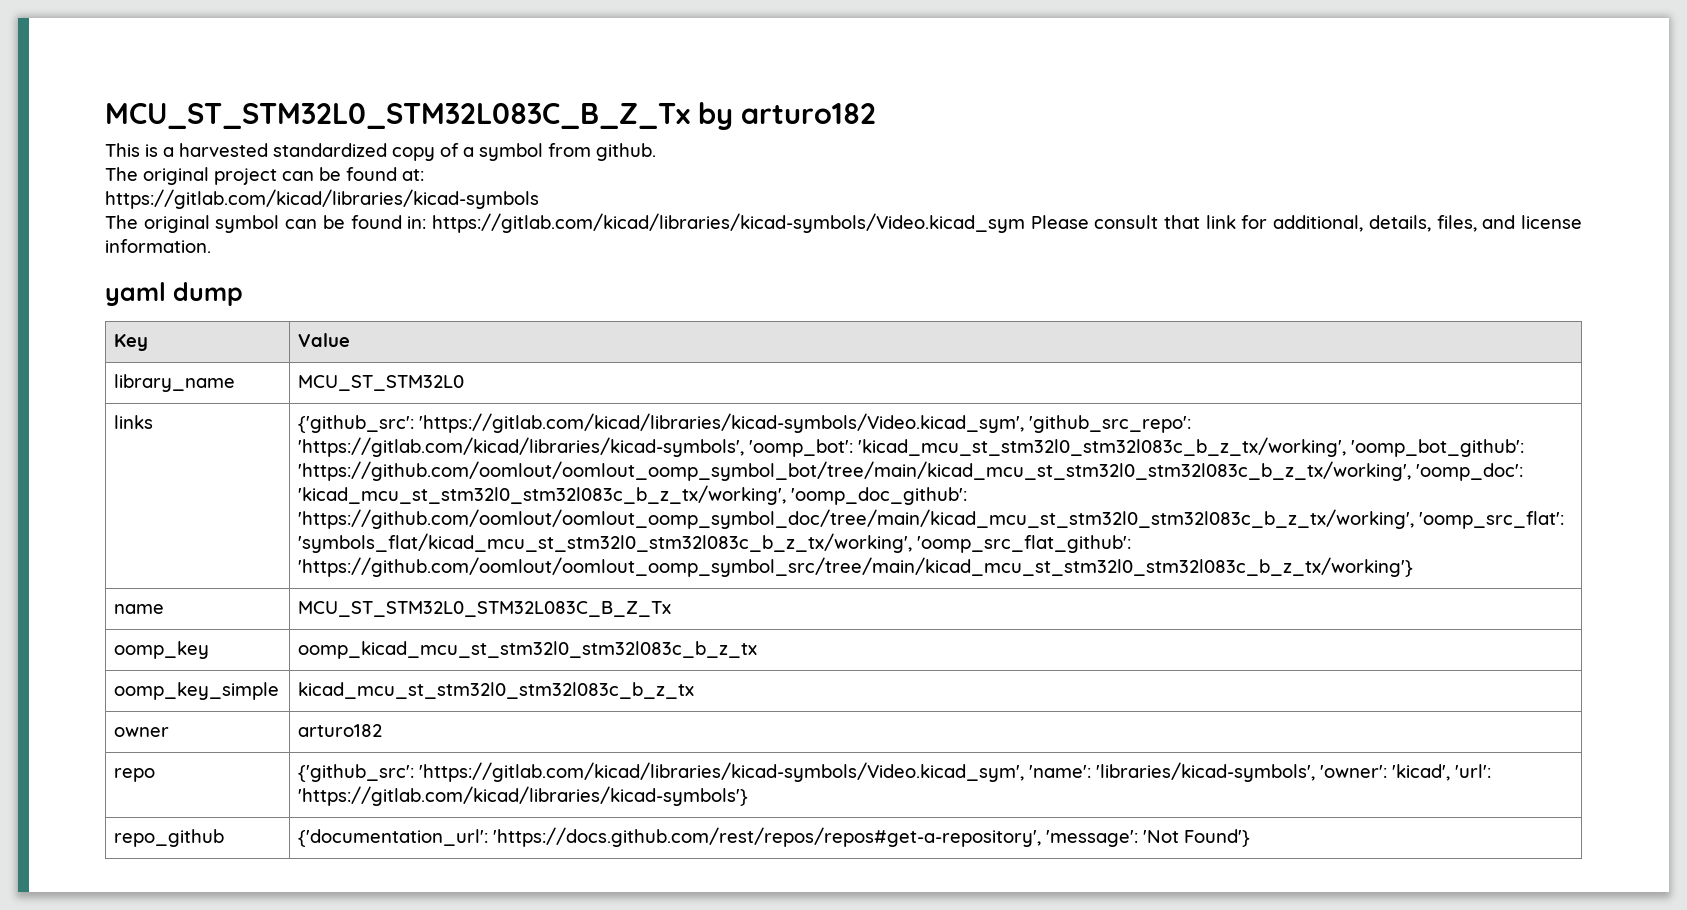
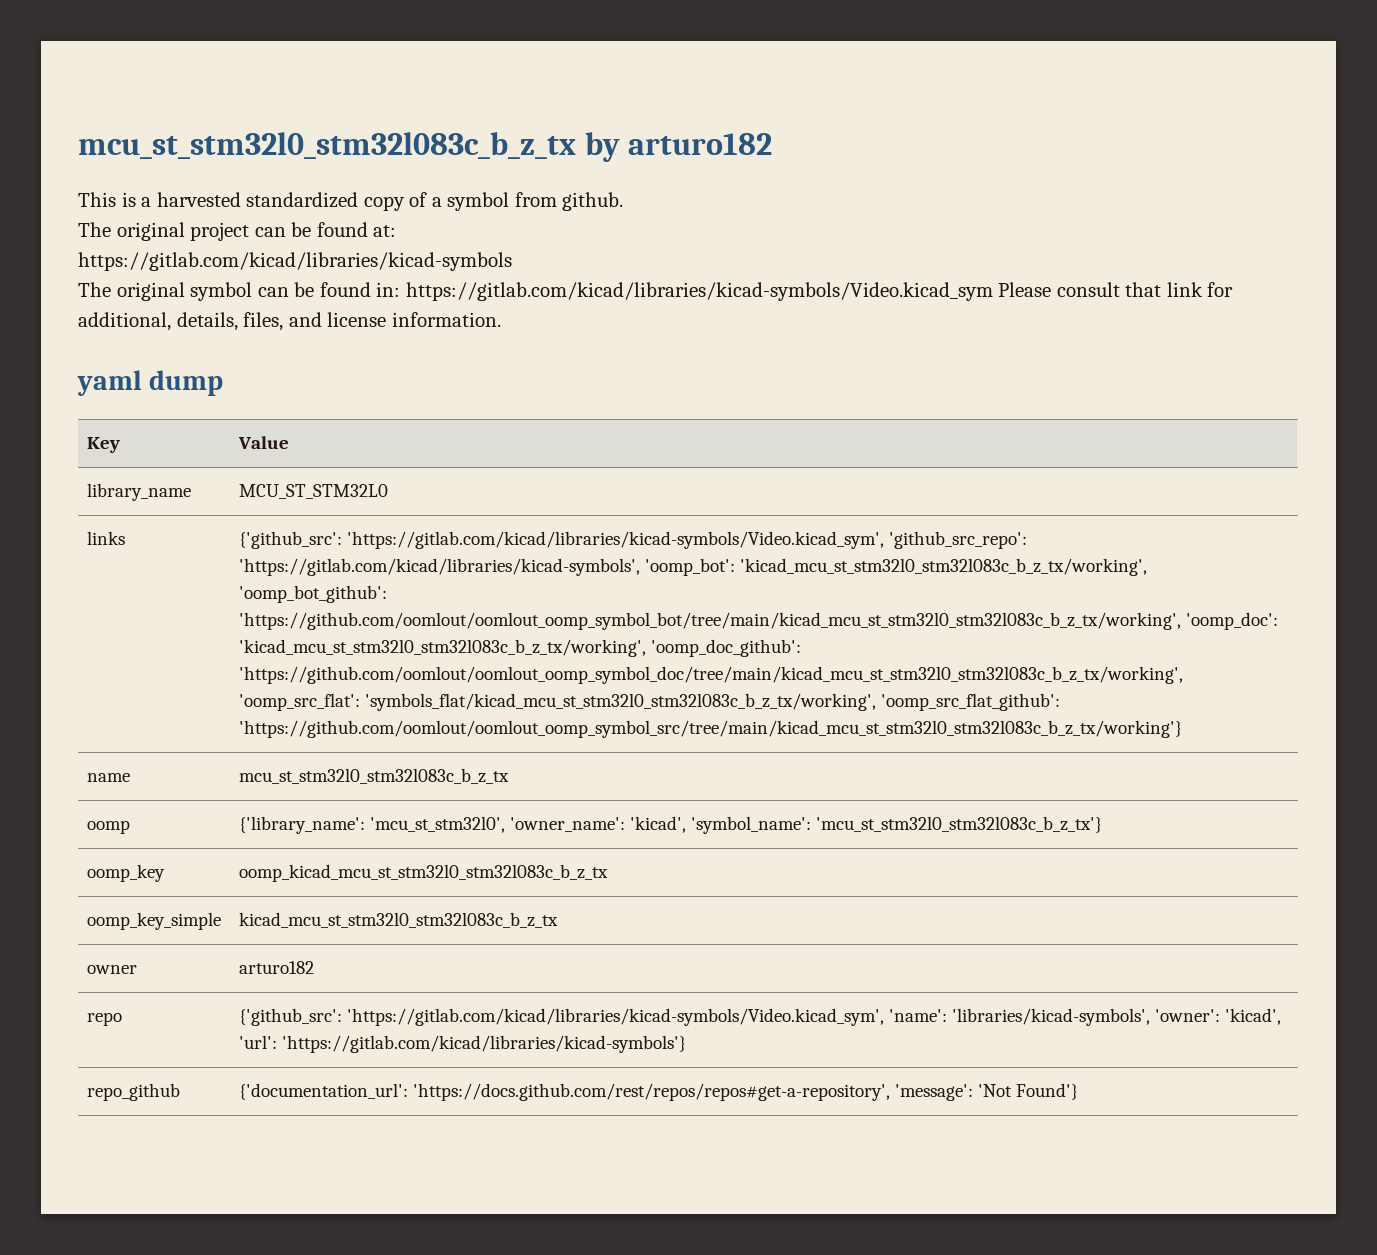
[105,103,690,129] MCU_ST_STM32L0_STM32L083C_B_Z_Tx -> [78,132,576,159] mcu_st_stm32l0_stm32l083c_b_z_tx
[298,601,672,617] MCU_ST_STM32L0_STM32L083C_B_Z_Tx -> [238,768,509,784] [86,820,130,834] [238,816,1102,834] mcu_st_stm32l0_stm32l083c_b_z_tx // oomp | {'library_name': 'mcu_st_stm32l0', 'owner_name': 'kicad', 'symbol_name': 'mcu_st_stm32l0_stm32l083c_b_z_tx'}

